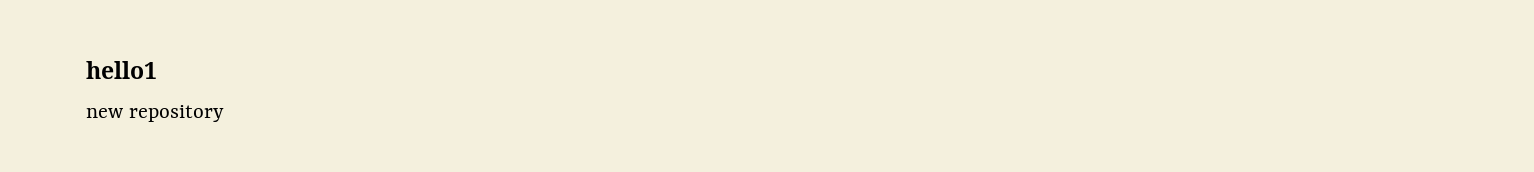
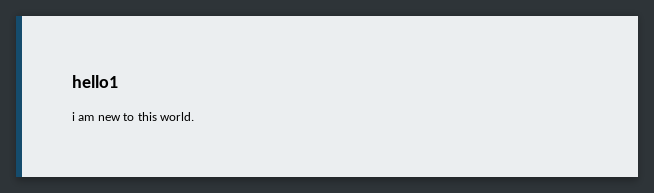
[86,105,225,122] new repository -> [72,112,194,121] i am new to this world.

